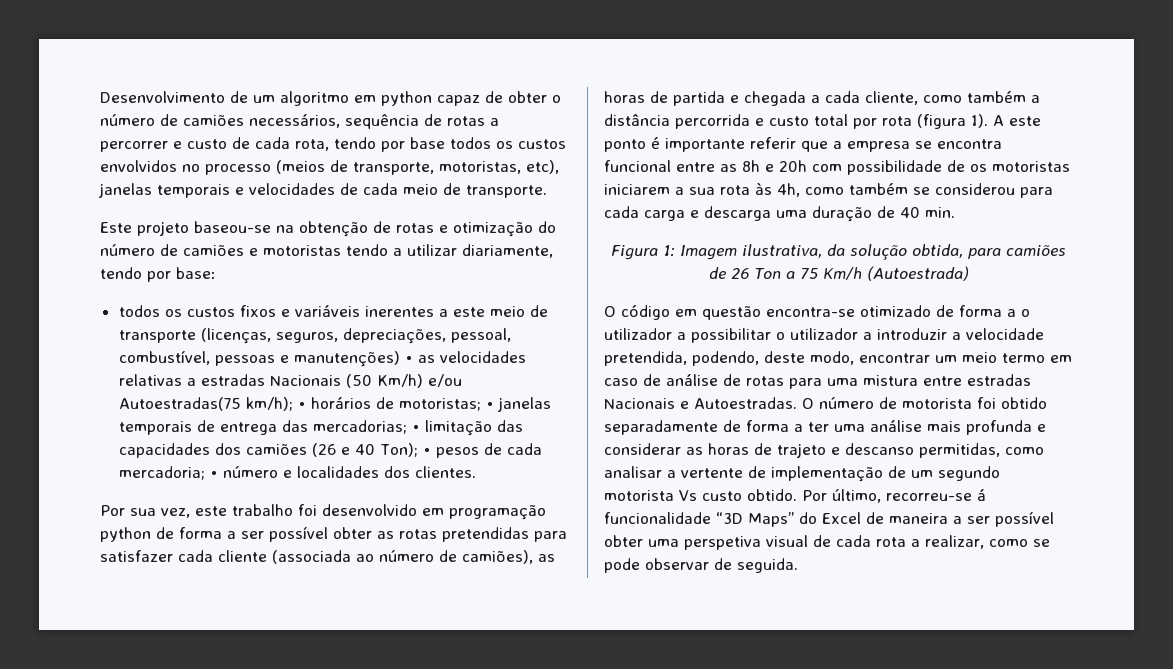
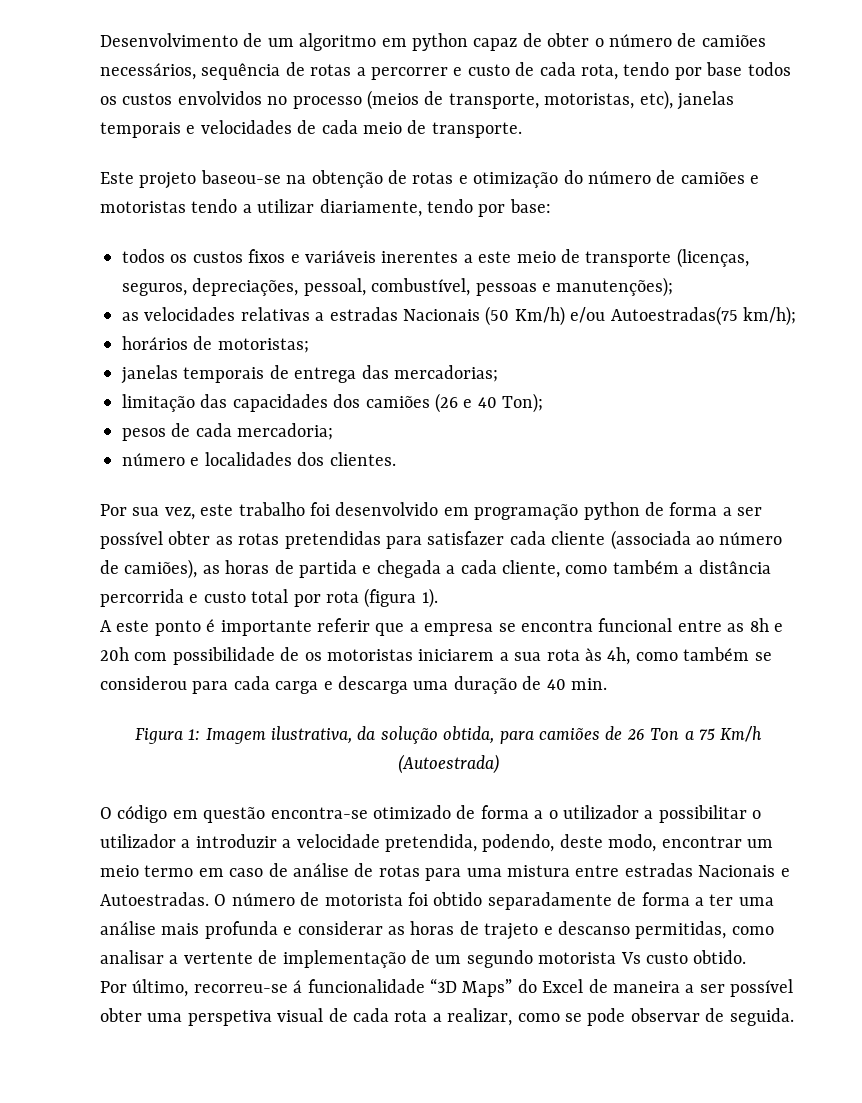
[293,351,413,367] manutenções) • -> [556,277,674,297] manutenções); //
[297,402,306,409] • -> (796, 316) //
[485,402,494,409] • -> (309, 345) //
[411,425,420,432] • -> (498, 373) //
[422,448,431,455] • -> (544, 403) //
[209,471,218,478] • -> (334, 431) //
(988, 121) none -> (438, 598) //
(797, 495) none -> (747, 957) //

